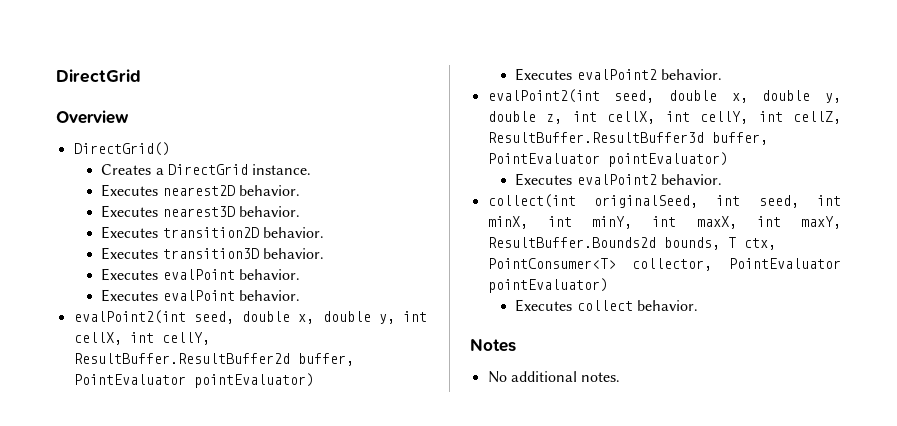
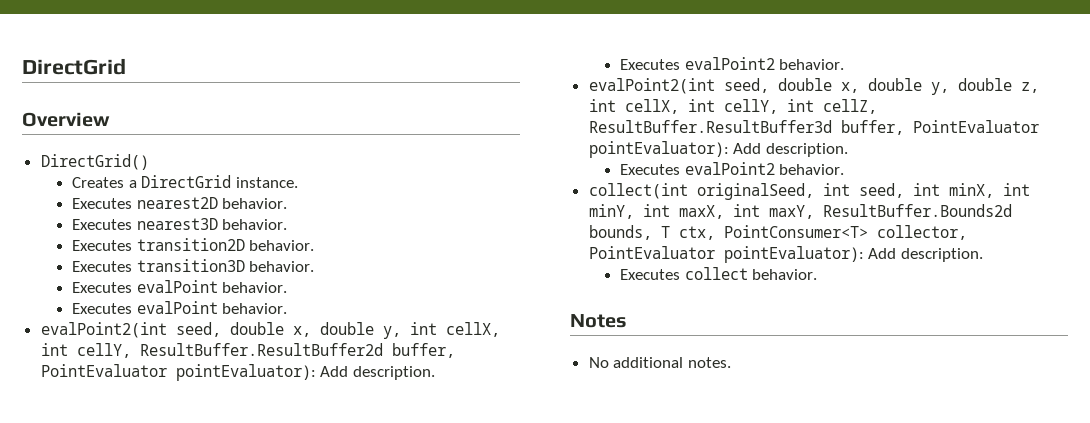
[193,373,314,388] pointEvaluator) -> [175,364,435,381] pointEvaluator): Add description.
[607,152,728,167] pointEvaluator) -> [588,141,848,158] pointEvaluator): Add description.
[487,278,608,293] pointEvaluator) -> [723,246,983,263] pointEvaluator): Add description.

